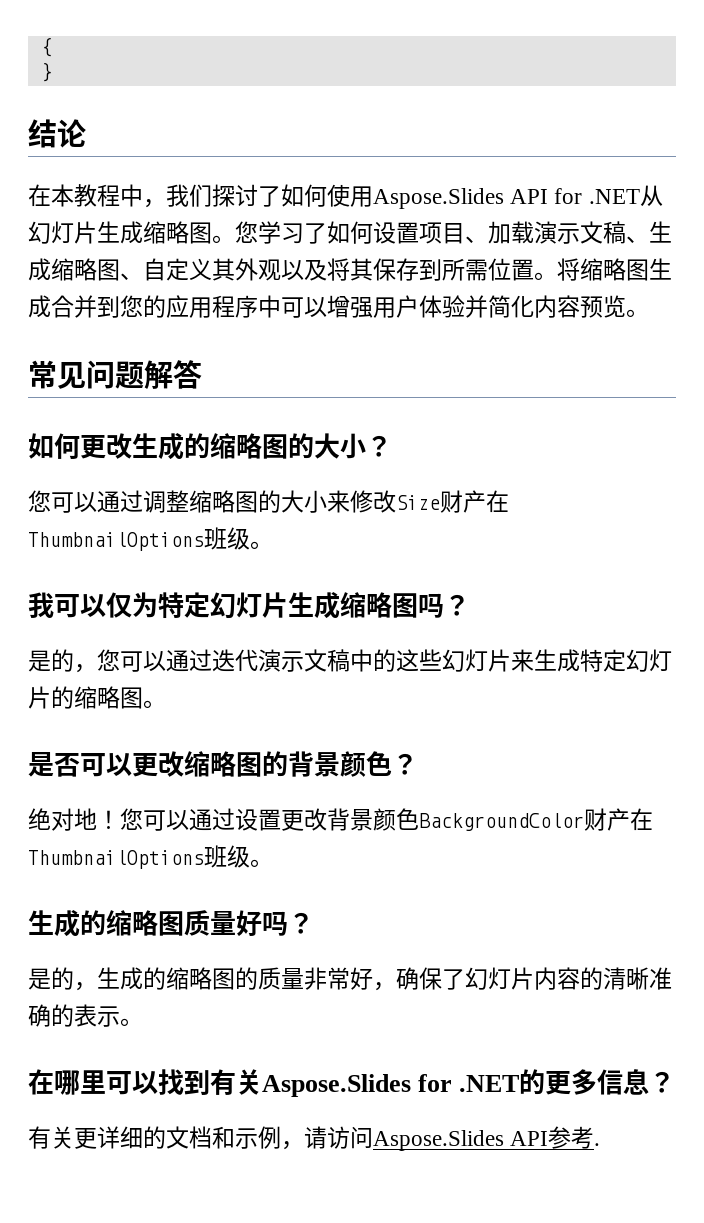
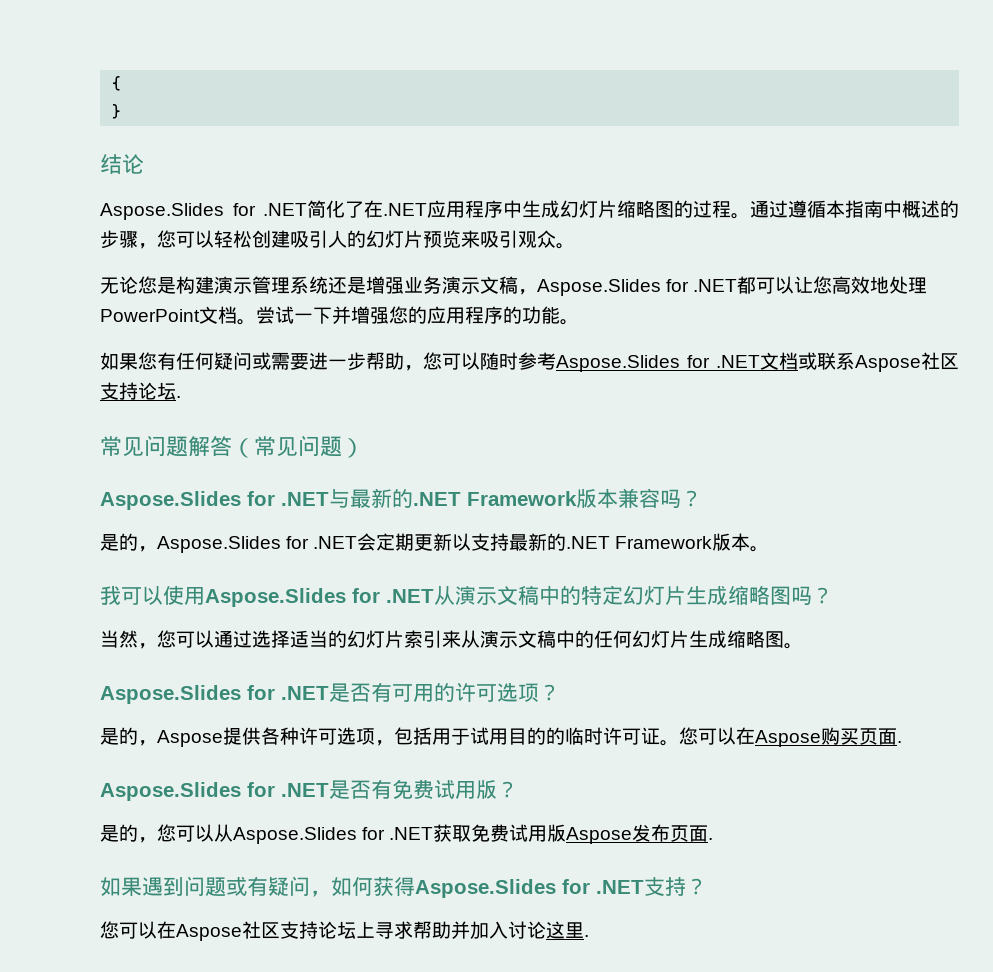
[28,184,663,209] [28,221,672,244] [28,258,672,281] [28,295,649,318] [28,360,202,389] [28,433,392,460] [28,490,509,513] [28,527,273,551] [28,592,158,618] 在本教程中，我们探讨了如何使用Aspose.Slides API for .NET从幻灯片生成缩略图。您学习了如何设置项目、加载演示文稿、生成缩略图、自定义其外观以及将其保存到所需位置。将缩略图生成合并到您的应用程序中可以增强用户体验并简化内容预览。 // 常见问题解答 // 如何更改生成的缩略图的大小？ // 您可以通过调整缩略图的大小来修改Size财产在ThumbnailOptions班级。 // 我可以仅为 -> [100,200,959,220] [100,230,575,249] [100,276,928,296] [100,306,579,325] [100,352,959,372] [100,382,181,400] [100,435,364,458] [100,488,702,510] [100,533,770,553] [100,585,581,607] Aspose.Slides for .NET简化了在.NET应用程序中生成幻灯片缩略图的过程。通过遵循本指南中概述的步骤，您可以轻松创建吸引人的幻灯片预览来吸引观众。 // 无论您是构建演示管理系统还是增强业务演示文稿，Aspose.Slides for .NET都可以让您高效地处理PowerPoint文档。尝试一下并增强您的应用程序的功能。 // 如果您有任何疑问或需要进一步帮助，您可以随时参考Aspose.Slides for .NET文档或联系Aspose社区支持论坛. // 常见问题解答（常见问题） // Aspose.Slides for .NET与最新的.NET Framework版本兼容吗？ // 是的，Aspose.Slides for .NET会定期更新以支持最新的.NET Framework版本。 // 我可以使用Aspose.Slides for .NET从演示文稿中的
[28,649,672,673] [28,686,166,709] [28,751,418,777] [28,808,653,831] [28,845,273,869] [28,910,314,937] [28,967,672,991] [28,1004,143,1027] [28,1069,676,1097] [28,1126,595,1151] 是的，您可以通过迭代演示文稿中的这些幻灯片来生成特定幻灯片的缩略图。 // 是否可以更改缩略图的背景颜色？ // 绝对地！您可以通过设置更改背景颜色BackgroundColor财产在ThumbnailOptions班级。 // 生成的缩略图质量好吗？ // 是的，生成的缩略图的质量非常好，确保了幻灯片内容的清晰准确的表示。 // 在哪里可以找到有关Aspose.Slides for .NET的更多信息？ // 有关更详细的文档和示例，请访问Aspose.Slides API参考 -> [100,630,803,649] [100,682,560,704] [100,727,902,747] [100,779,518,801] [100,824,714,844] [100,876,707,898] [100,921,584,941] 当然，您可以通过选择适当的幻灯片索引来从演示文稿中的任何幻灯片生成缩略图。 // Aspose.Slides for .NET是否有可用的许可选项？ // 是的，Aspose提供各种许可选项，包括用于试用目的的临时许可证。您可以在Aspose购买页面. // Aspose.Slides for .NET是否有免费试用版？ // 是的，您可以从Aspose.Slides for .NET获取免费试用版Aspose发布页面. // 如果遇到问题或有疑问，如何获得Aspose.Slides for .NET支持？ // 您可以在Aspose社区支持论坛上寻求帮助并加入讨论这里

